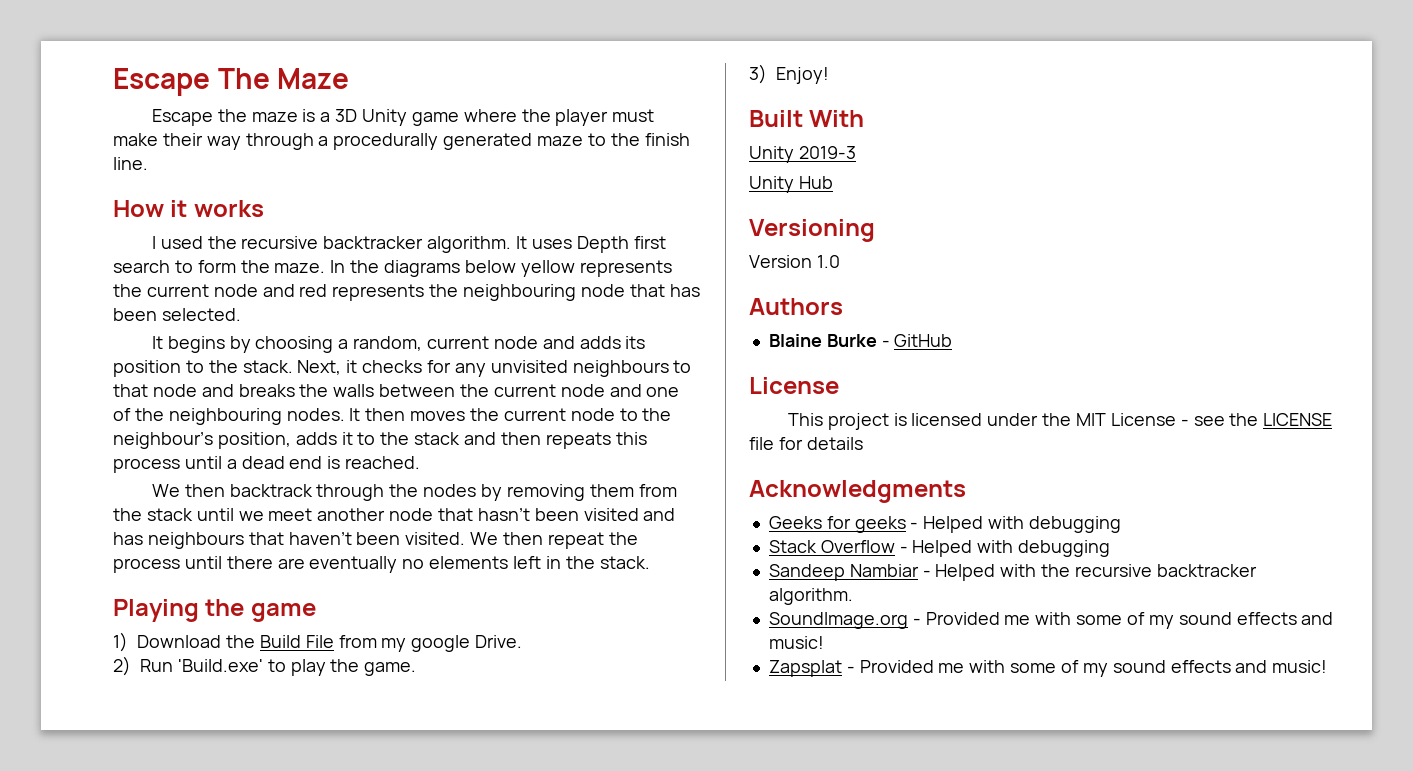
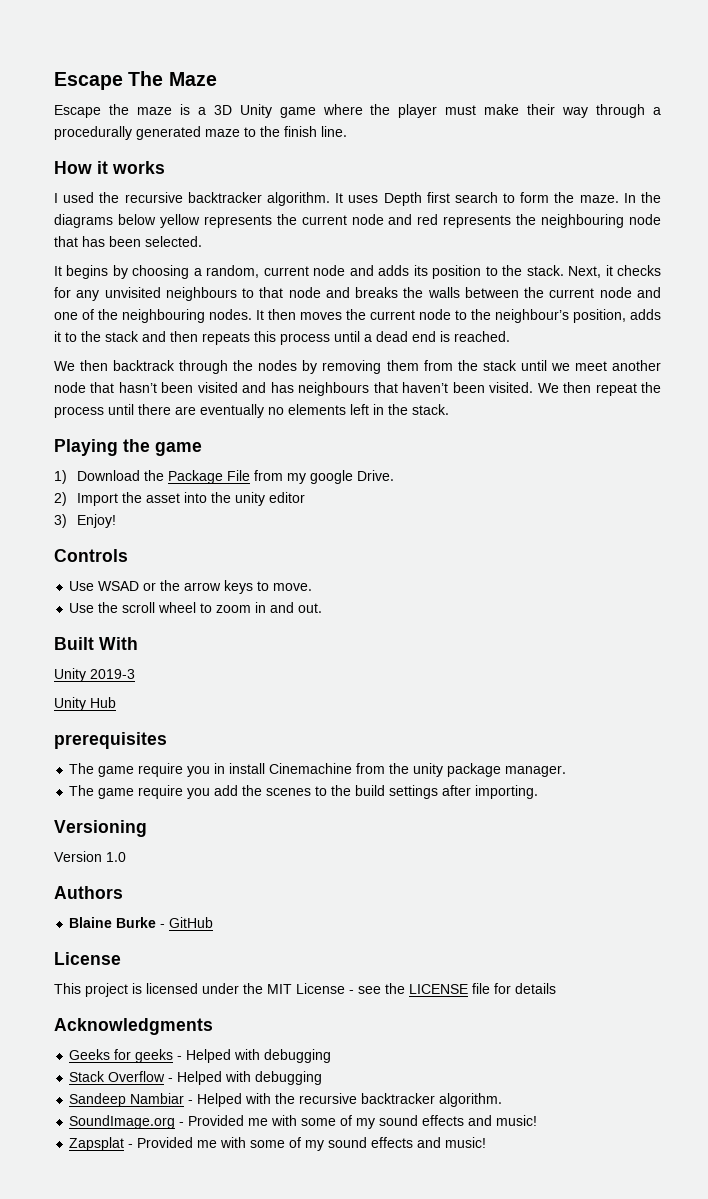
[259,635,301,648] Build -> [168,470,224,484] Package
[140,659,417,676] [749,64,829,84] Run 'Build.exe' to play the game. // 3) Enjoy! -> [77,492,306,506] [54,514,117,528] [54,549,128,562] [69,580,313,594] [69,602,323,613] Import the asset into the unity editor // 3) Enjoy! // Controls // Use WSAD or the arrow keys to move. // Use the scroll wheel to zoom in and out.
(833, 182) none -> [54,732,167,749] [69,763,567,777] [69,785,539,799] // prerequisites // The game require you in install Cinemachine from the unity package manager. // The game require you add the scenes to the build settings after importing.

